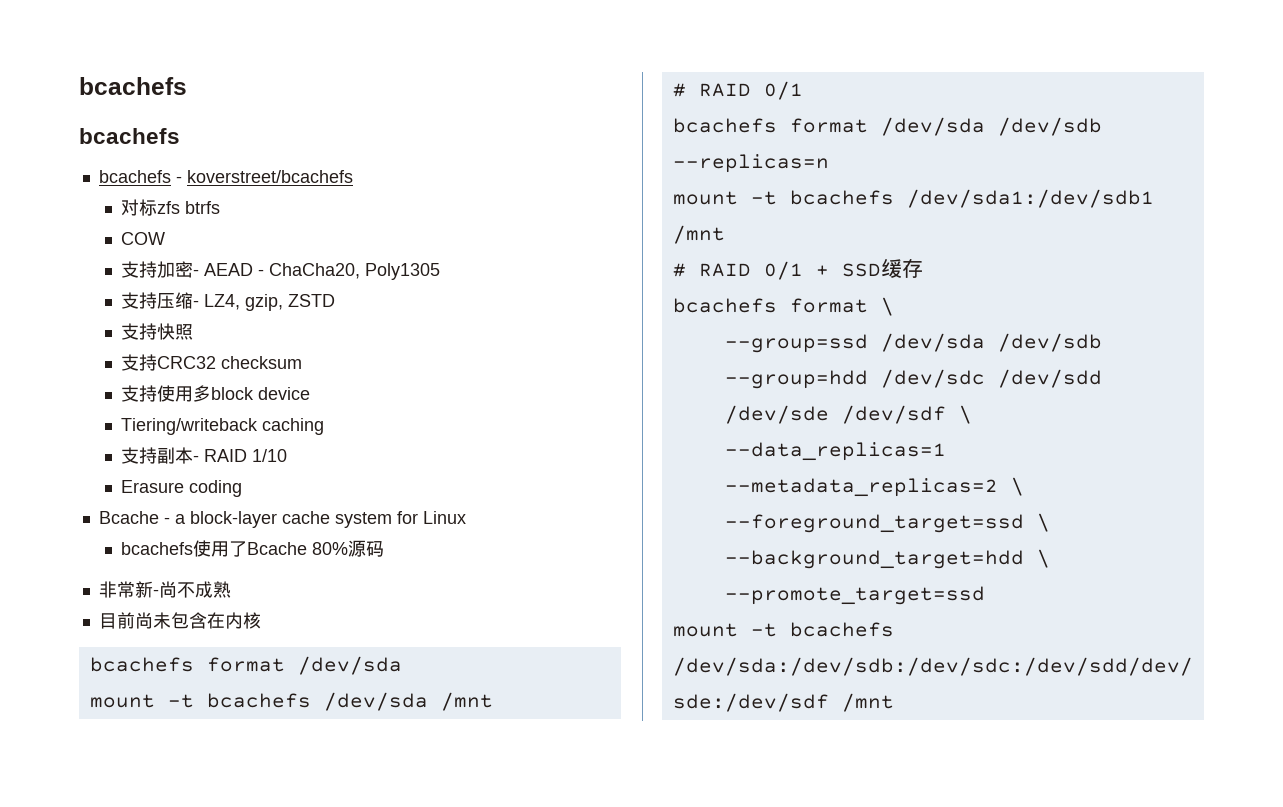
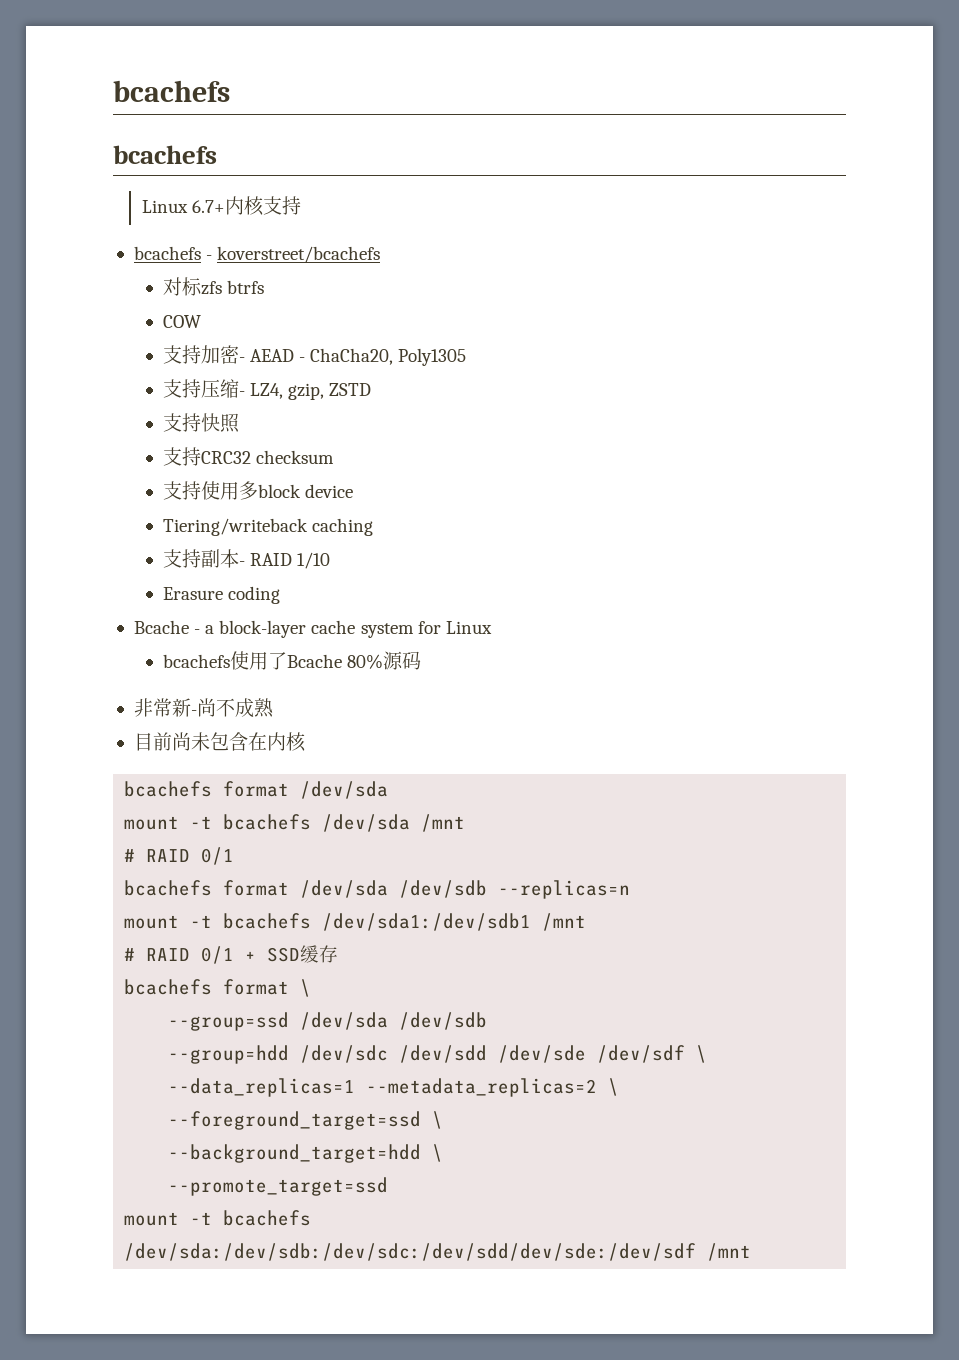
[79,77,187,95] [79,128,180,144] bcachefs // bcachefs -> [113,80,230,102] [113,145,217,164] [141,196,302,216] bcachefs // bcachefs // Linux 6.7+内核支持

